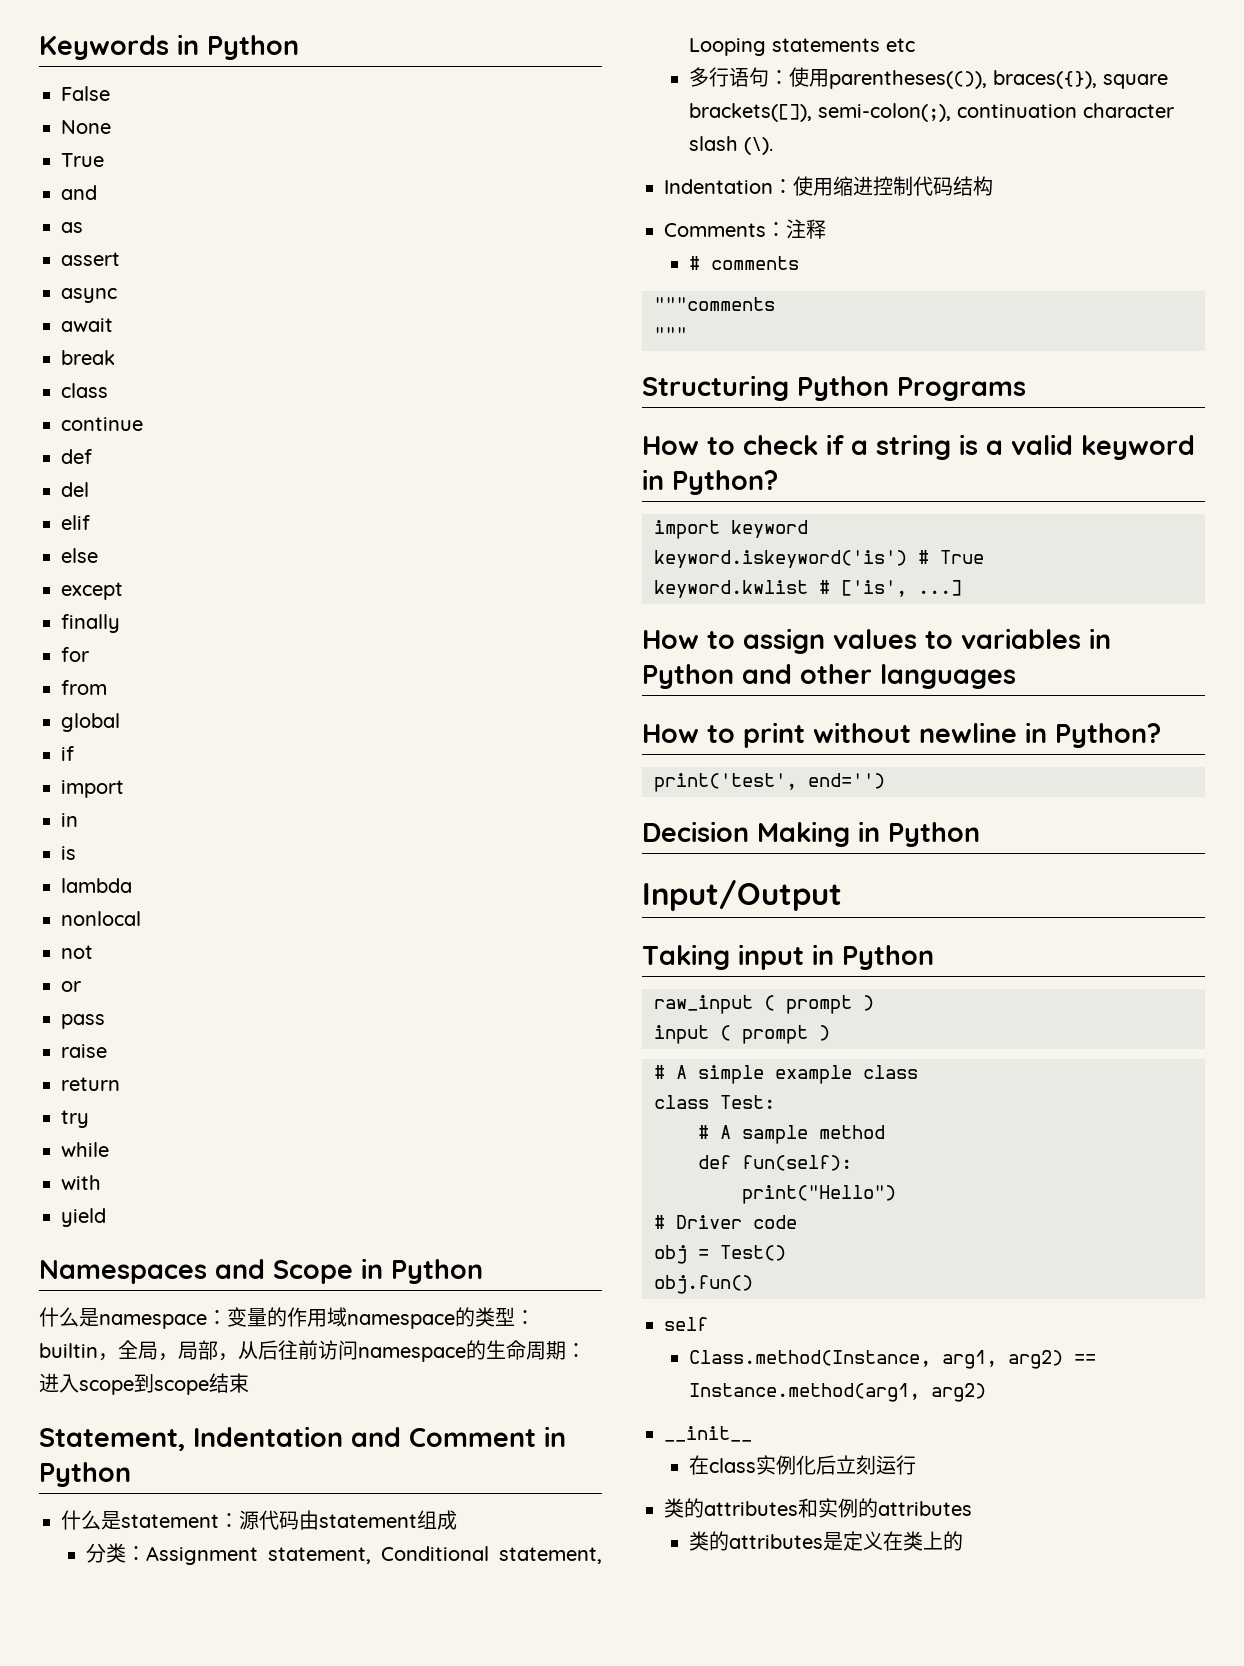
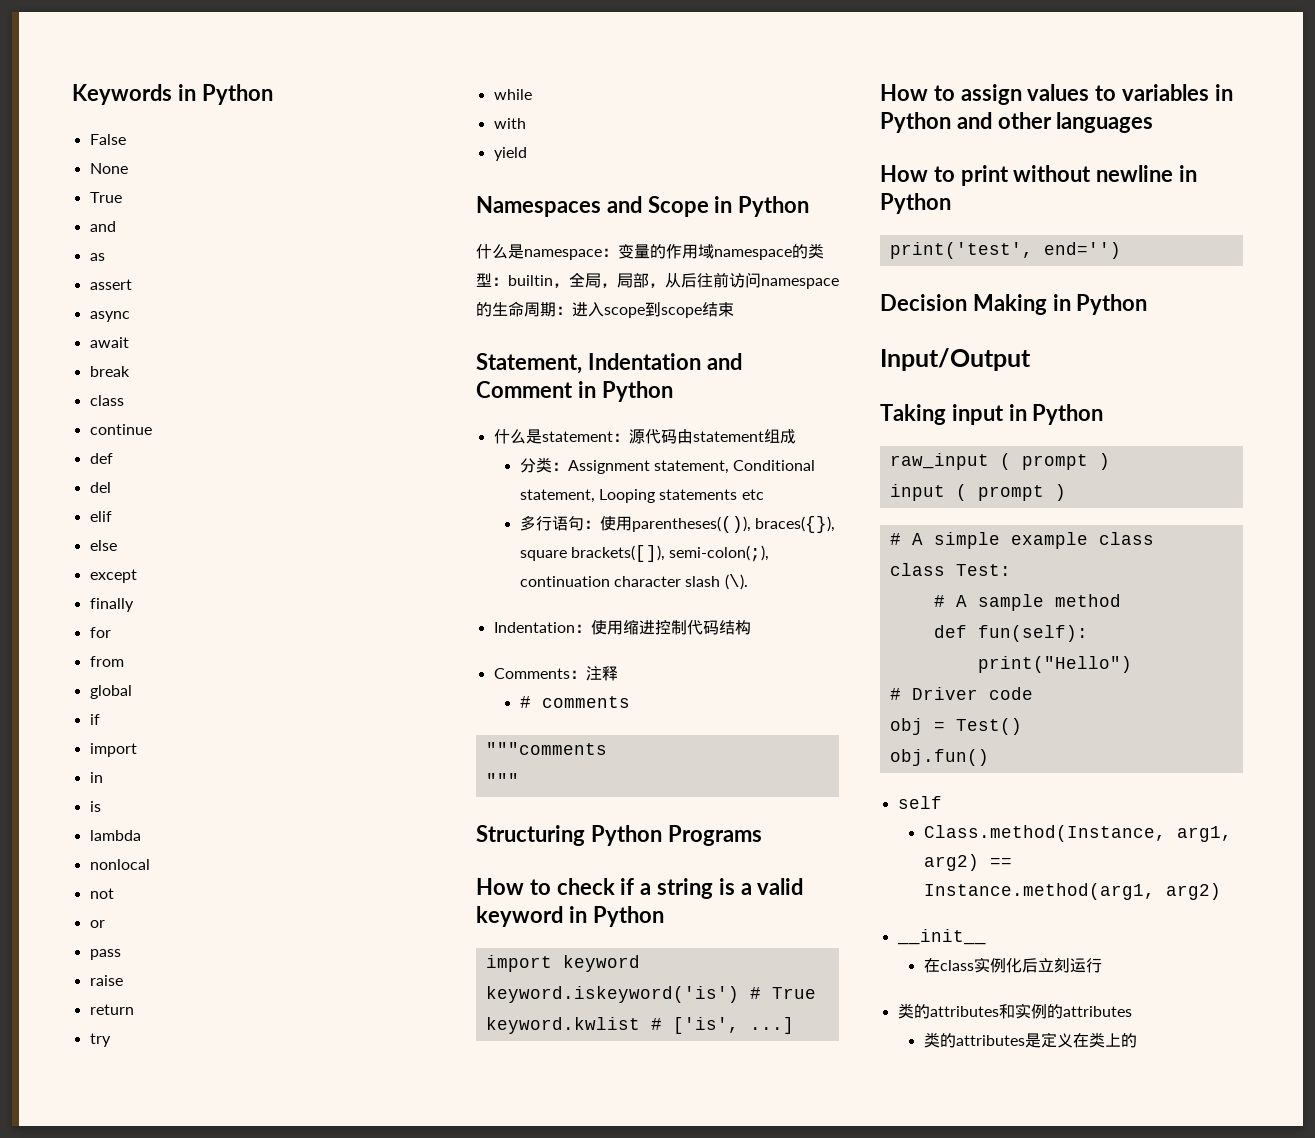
[672,470,778,495] Python? -> [592,906,664,927] Python
[1055,723,1161,748] Python? -> [880,193,951,214] Python

